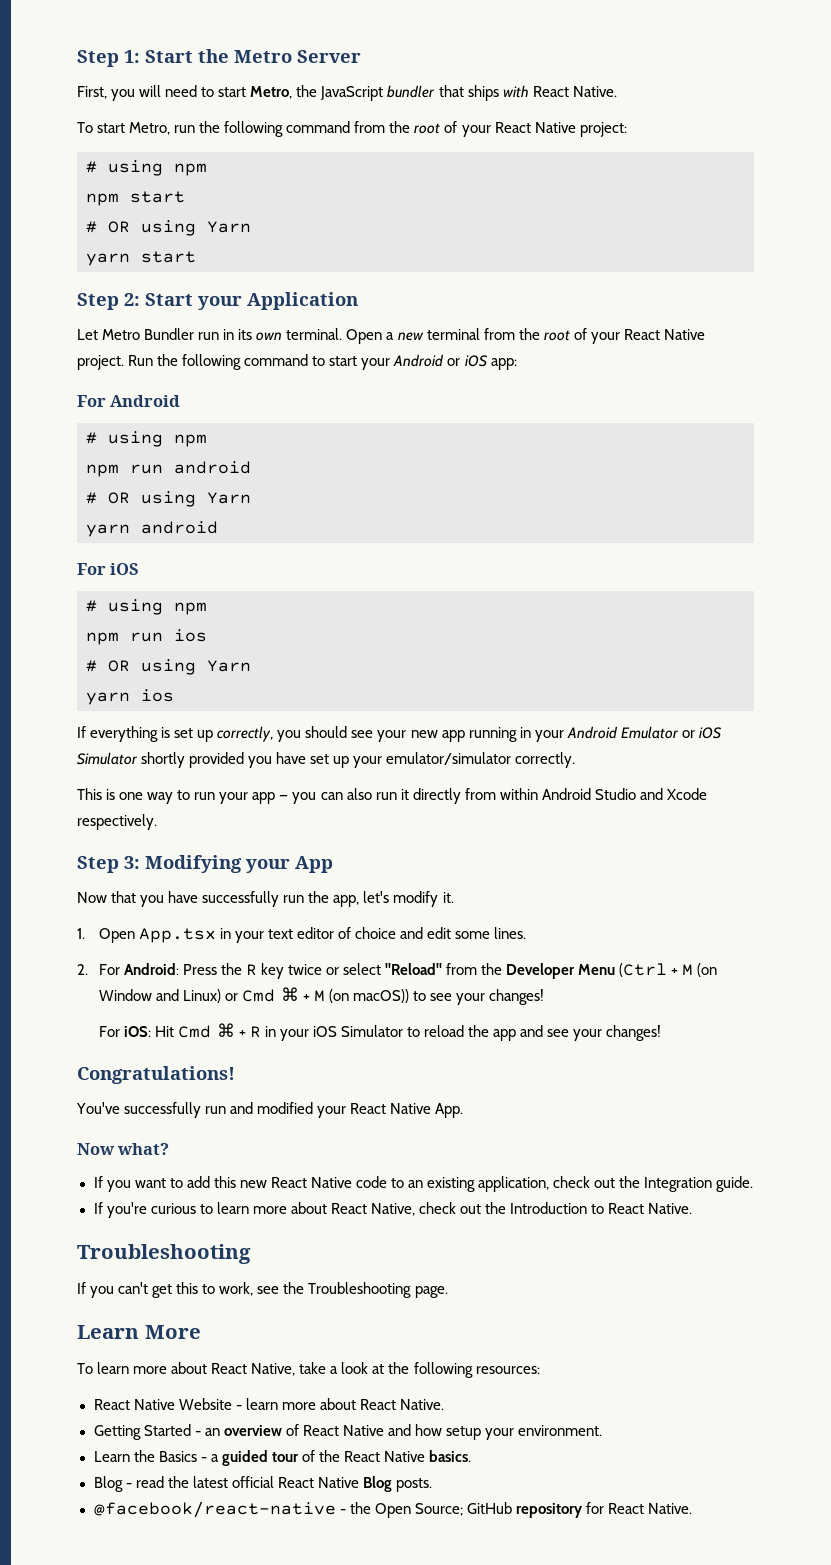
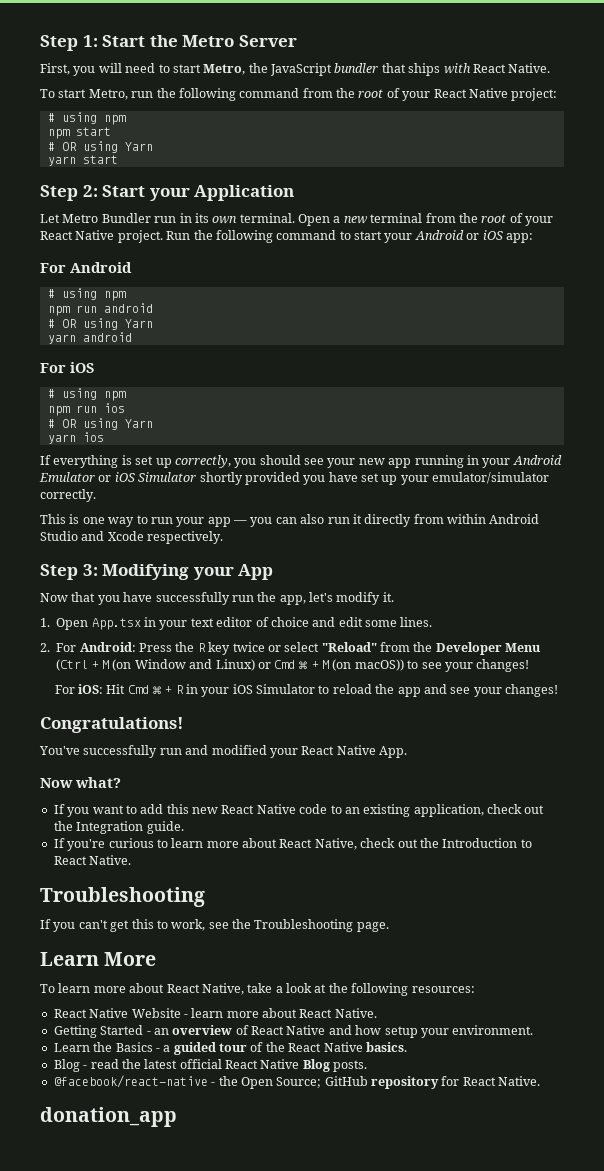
(692, 1508) none -> [40,1107,177,1127] // donation_app

